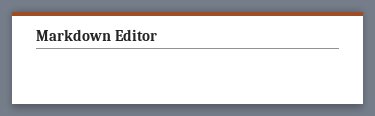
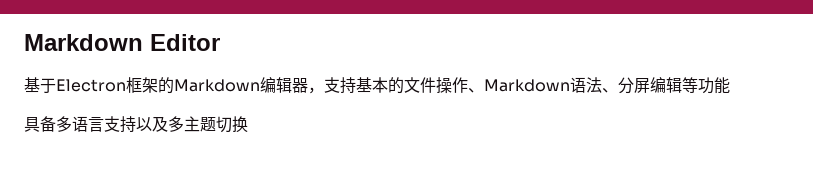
(158, 35) none -> [24,77,730,94] [24,116,248,133] // 基于Electron框架的Markdown编辑器，支持基本的文件操作、Markdown语法、分屏编辑等功能 // 具备多语言支持以及多主题切换

